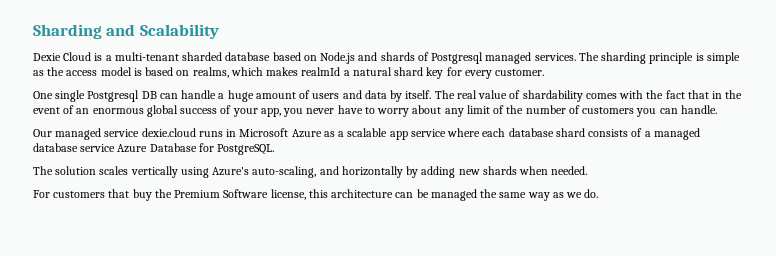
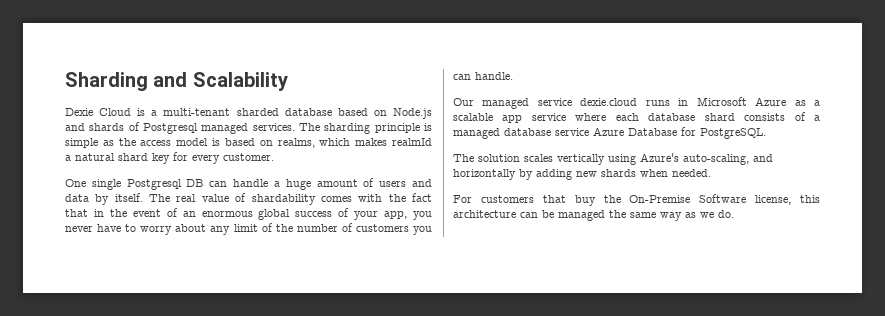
[174,190,221,198] Premium -> [629,195,691,203] On-Premise

